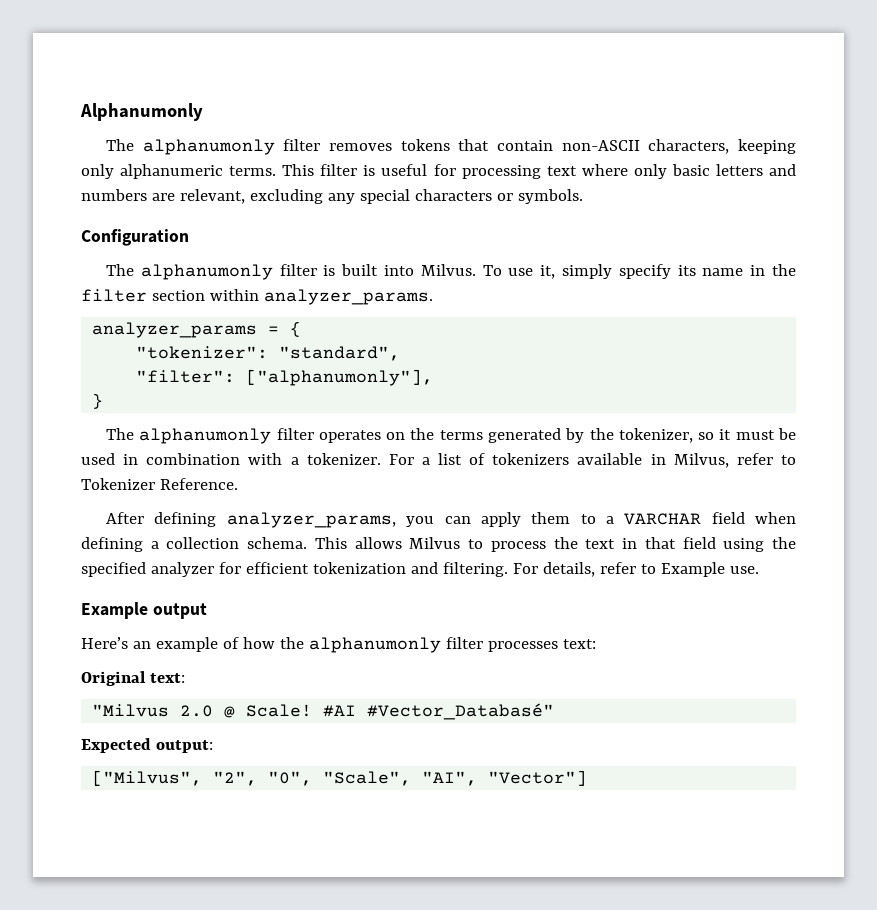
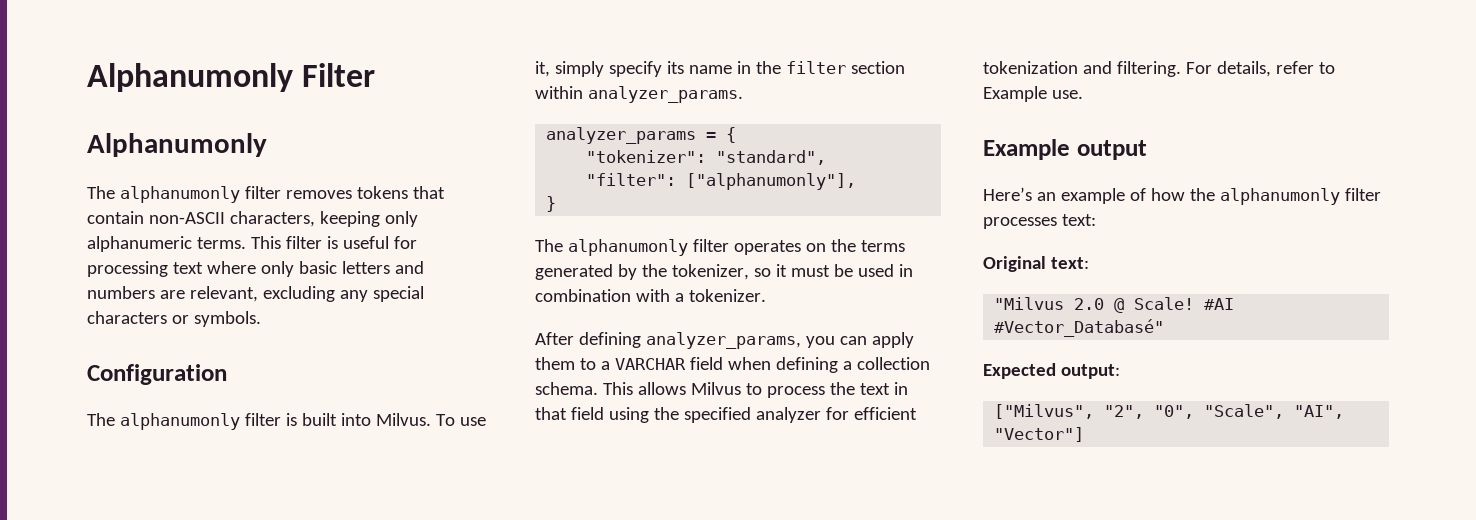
[80,103,203,121] Alphanumonly -> [87,63,376,92] [87,133,267,157] Alphanumonly Filter // Alphanumonly
[388,453,796,468] [81,478,238,490] For a list of tokenizers available in Milvus, refer to Tokenizer Reference. -> (766, 295) none

